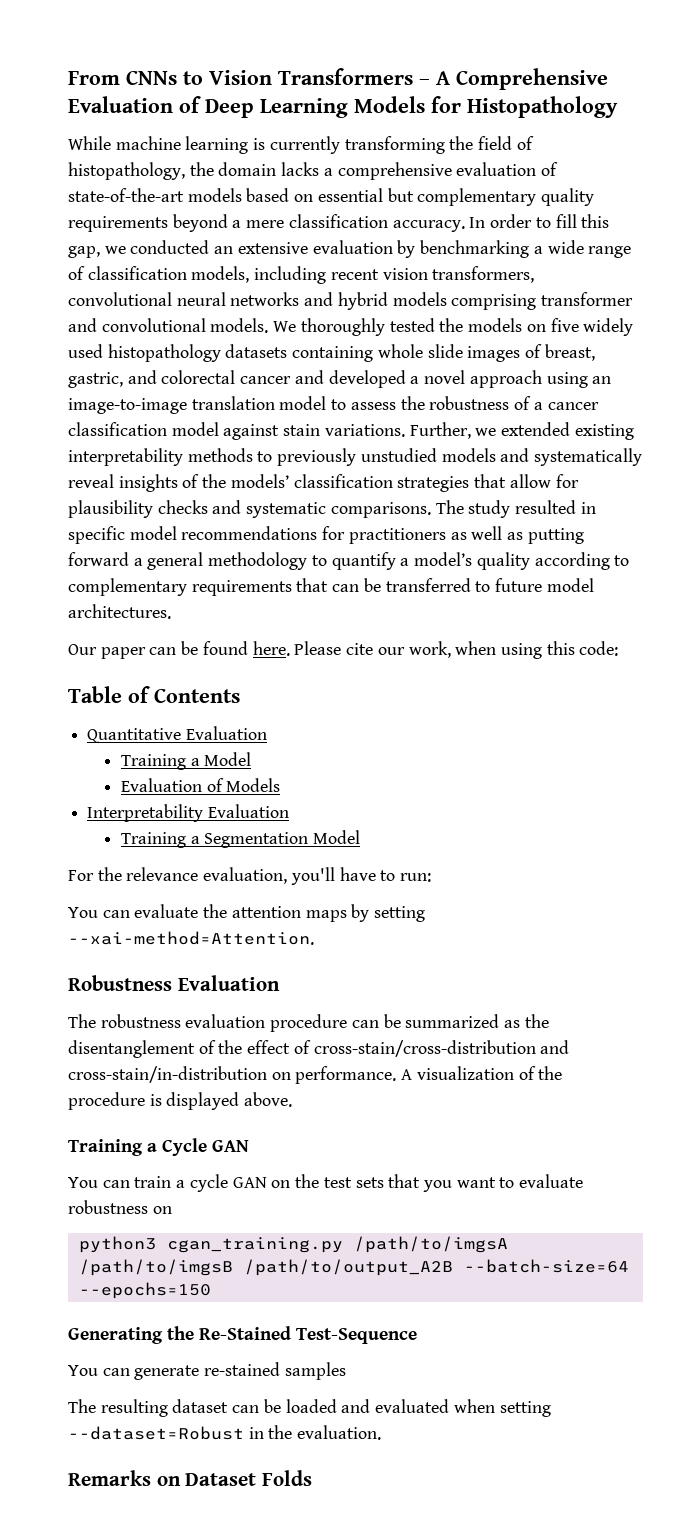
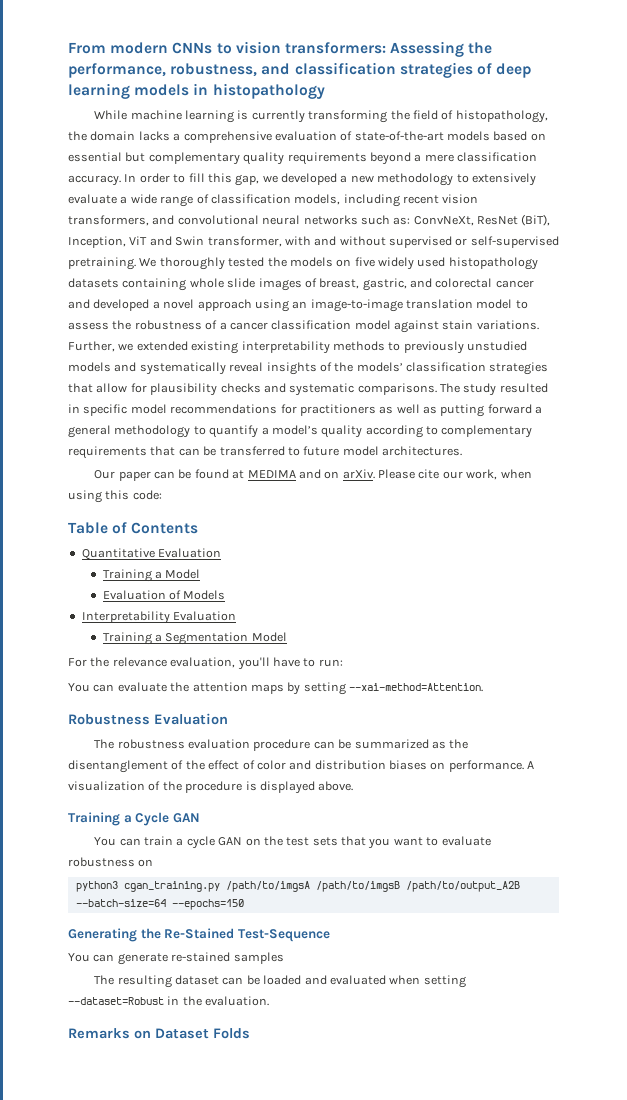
(120, 78) none -> [110,42,169,54] modern
[209,68,608,90] [68,96,618,118] Vision Transformers – A Comprehensive Evaluation of Deep Learning Models for Histopathology -> [235,41,493,57] [68,62,532,78] [68,83,325,99] vision transformers: Assessing the performance, robustness, and classification strategies of deep learning models in histopathology
[130,240,530,258] conducted an extensive evaluation by benchmarking -> [281,173,536,186] [68,194,117,204] developed a new methodology to extensively evaluate
(535, 274) none -> [152,215,175,225] and
[304,292,634,310] [68,318,269,333] and hybrid models comprising transformer and convolutional models. -> [360,214,551,226] [68,236,559,248] [68,257,136,270] such as: ConvNeXt, ResNet (BiT), Inception, ViT and Swin transformer, with and without supervised or self-supervised pretraining.
[252,641,290,656] here. -> [232,469,375,479] at MEDIMA and on arXiv.
[313,1040,570,1057] [68,1066,267,1083] cross-stain/cross-distribution and cross-stain/in-distribution -> [256,760,427,770] color and distribution biases

